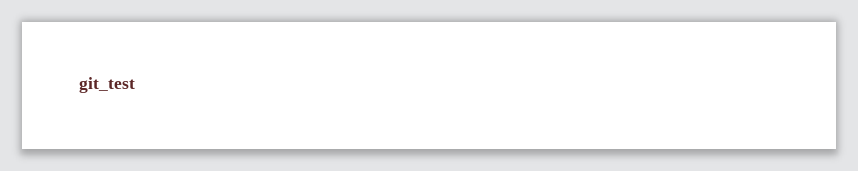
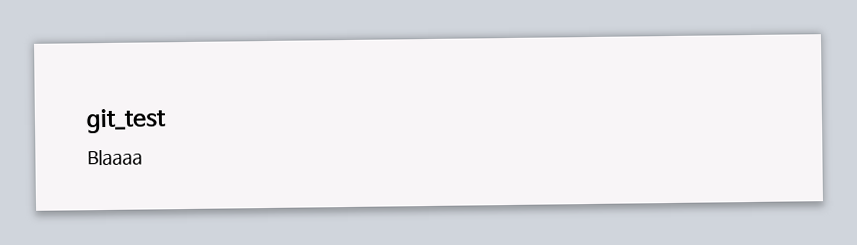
(135, 85) none -> [87,149,143,167] // Blaaaa

